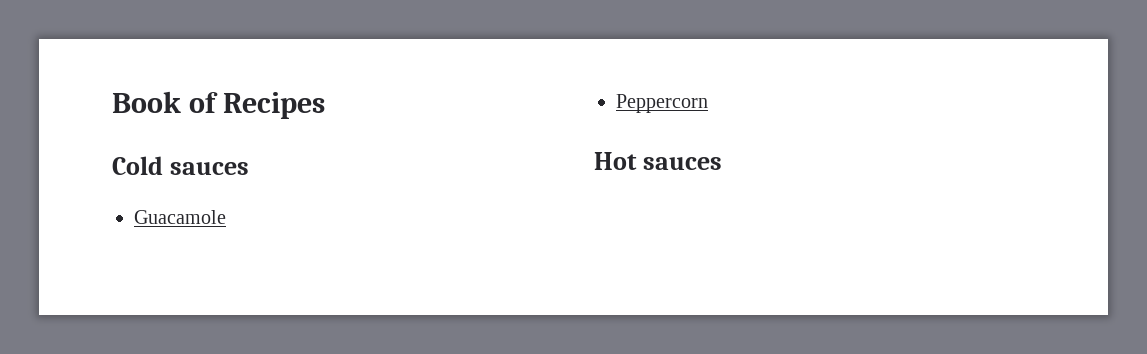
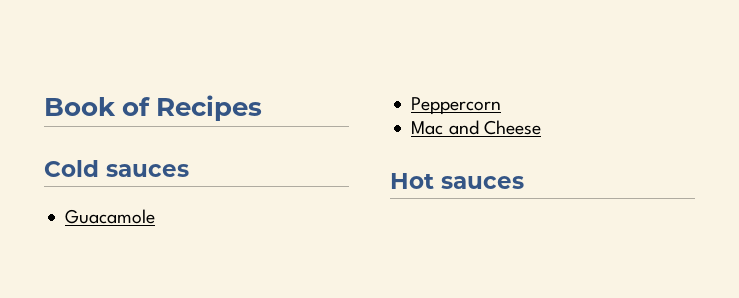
(708, 103) none -> [411,120,541,135] // Mac and Cheese

